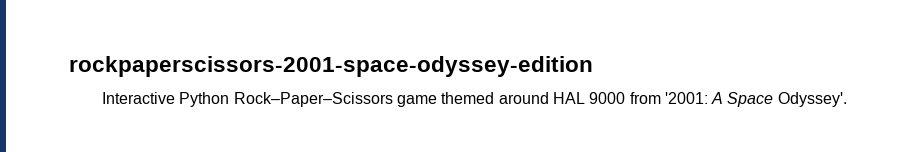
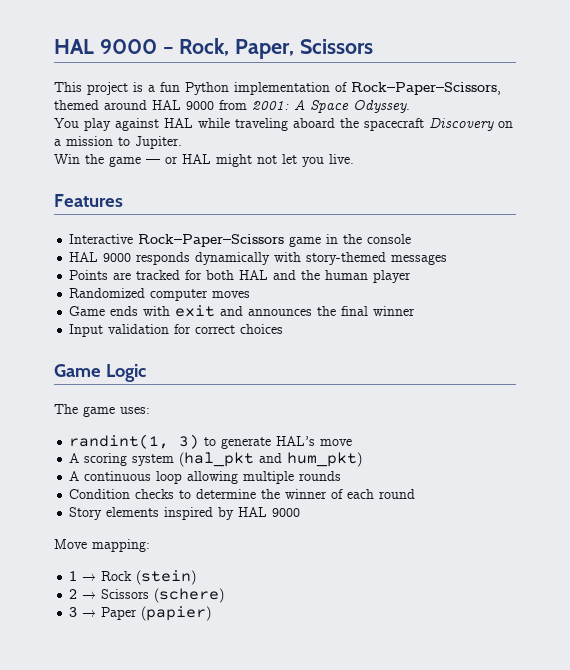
[69,56,593,77] [101,92,437,107] rockpaperscissors-2001-space-odyssey-edition // Interactive Python Rock–Paper–Scissors game -> [54,38,374,59] [54,82,501,95] HAL 9000 – Rock, Paper, Scissors // This project is a fun Python implementation of Rock–Paper–Scissors,
[664,92,708,104] '2001: -> [252,101,289,110] 2001:
[777,92,847,107] Odyssey'. -> [353,100,410,113] [54,117,513,131] [54,136,182,149] [54,154,354,167] [54,194,123,207] [69,234,412,247] [69,252,448,265] [69,270,412,283] [69,288,251,301] [69,305,416,317] [69,324,284,337] [54,364,146,382] [54,404,150,417] [69,434,353,449] [69,452,363,467] [69,471,342,484] [69,489,416,499] [69,507,301,520] [54,539,150,552] [69,570,197,585] [69,588,225,603] [69,606,212,621] Odyssey. // You play against HAL while traveling aboard the spacecraft Discovery on a mission to Jupiter. // Win the game — or HAL might not let you live. // Features // Interactive Rock–Paper–Scissors game in the console // HAL 9000 responds dynamically with story-themed messages // Points are tracked for both HAL and the human player // Randomized computer moves // Game ends with exit and announces the final winner // Input validation for correct choices // Game Logic // The game uses: // randint(1, 3) to generate HAL’s move // A scoring system (hal_pkt and hum_pkt) // A continuous loop allowing multiple rounds // Condition checks to determine the winner of each round // Story elements inspired by HAL 9000 // Move mapping: // 1 → Rock (stein) // 2 → Scissors (schere) // 3 → Paper (papier)

